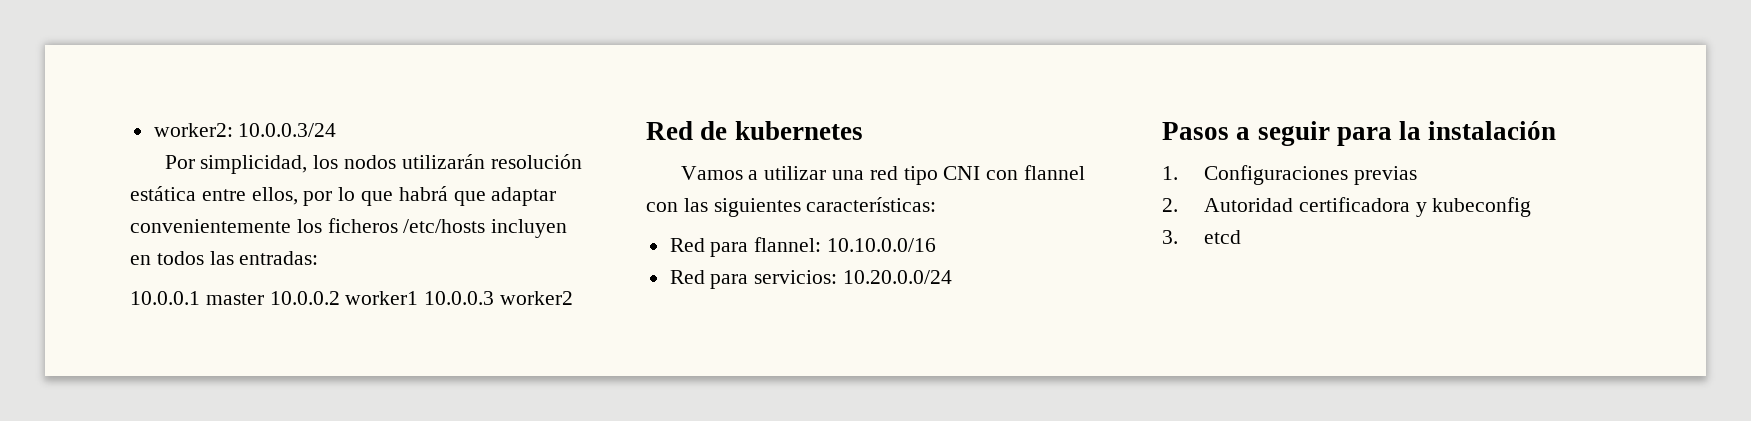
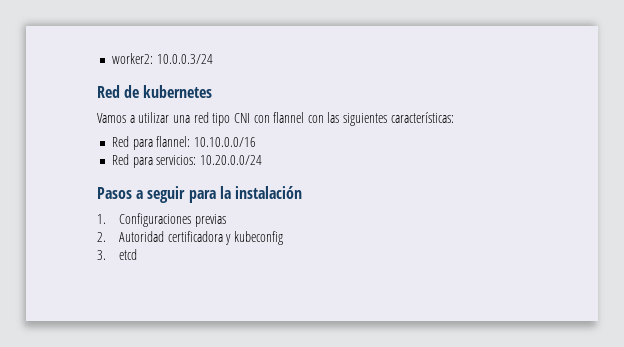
[164,154,582,174] [130,186,557,206] [130,218,568,238] [130,251,319,265] [130,291,574,305] // Por simplicidad, los nodos utilizarán resolución estática entre ellos, por lo que habrá que adaptar convenientemente los ficheros /etc/hosts incluyen en todos las entradas: // 10.0.0.1 master 10.0.0.2 worker1 10.0.0.3 worker2 -> (213, 59) none

